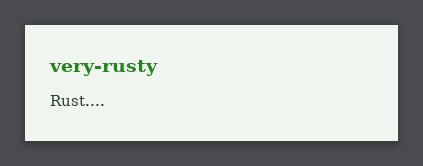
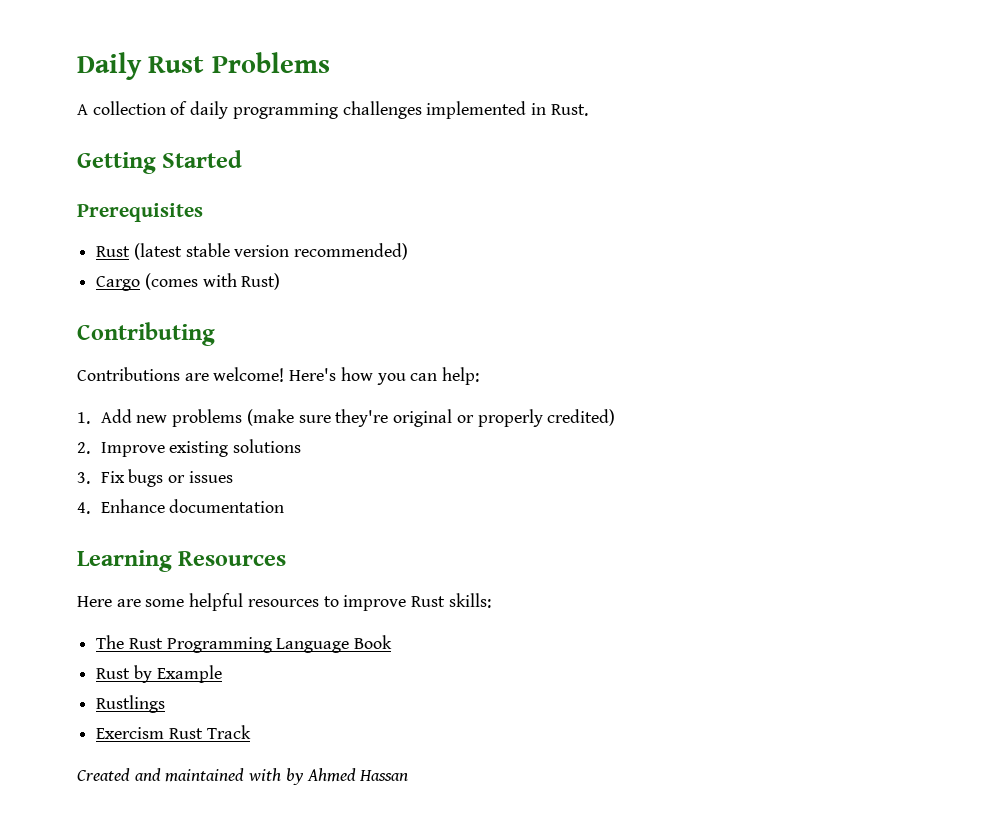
[49,60,158,76] [50,95,105,106] very-rusty // Rust.... -> [77,52,330,80] [77,101,588,119] [77,150,243,174] [77,203,203,222] [96,243,409,260] [96,273,281,291] [77,322,215,346] [77,367,480,385] [77,409,616,427] [77,439,302,457] [77,469,233,487] [77,499,285,514] [77,550,287,572] [77,593,491,611] [96,635,393,653] [96,665,222,683] [96,695,166,713] [96,725,251,739] [77,768,409,785] Daily Rust Problems // A collection of daily programming challenges implemented in Rust. // Getting Started // Prerequisites // Rust (latest stable version recommended) // Cargo (comes with Rust) // Contributing // Contributions are welcome! Here's how you can help: // 1. Add new problems (make sure they're original or properly credited) // 2. Improve existing solutions // 3. Fix bugs or issues // 4. Enhance documentation // Learning Resources // Here are some helpful resources to improve Rust skills: // The Rust Programming Language Book // Rust by Example // Rustlings // Exercism Rust Track // Created and maintained with by Ahmed Hassan

